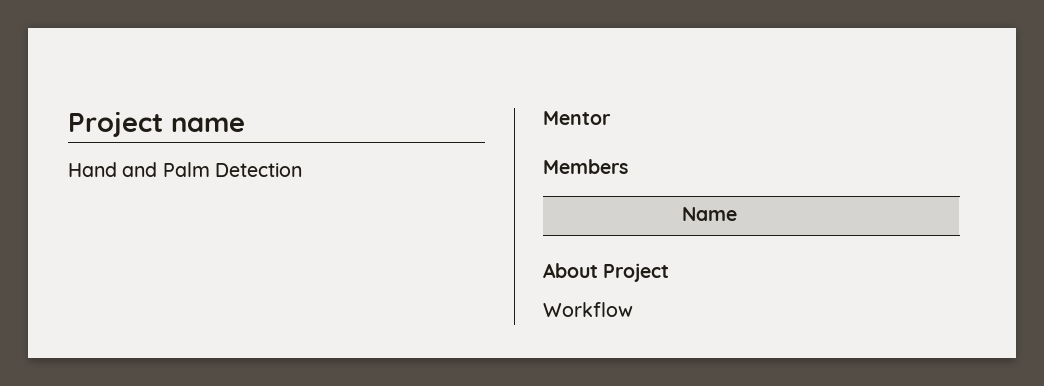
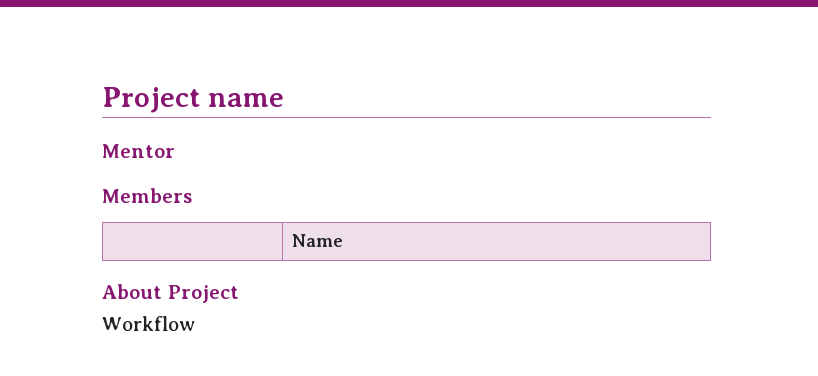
[68,162,302,177] // Hand and Palm Detection -> (284, 100) none

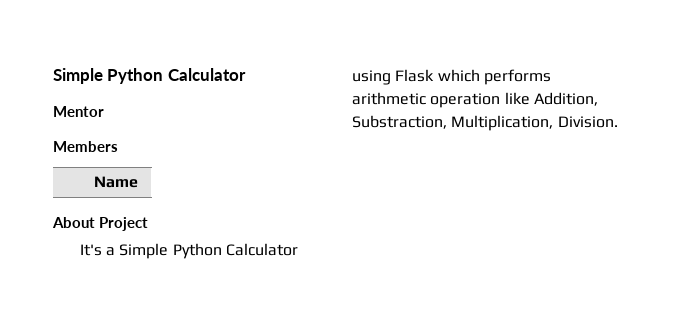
[102,87,284,113] Project name -> [53,68,246,84] Simple Python Calculator
[102,316,195,331] Workflow -> [79,243,299,259] [352,69,551,85] [352,92,598,108] [352,115,618,131] It's a Simple Python Calculator using Flask which performs arithmetic operation like Addition, Substraction, Multiplication, Division.

